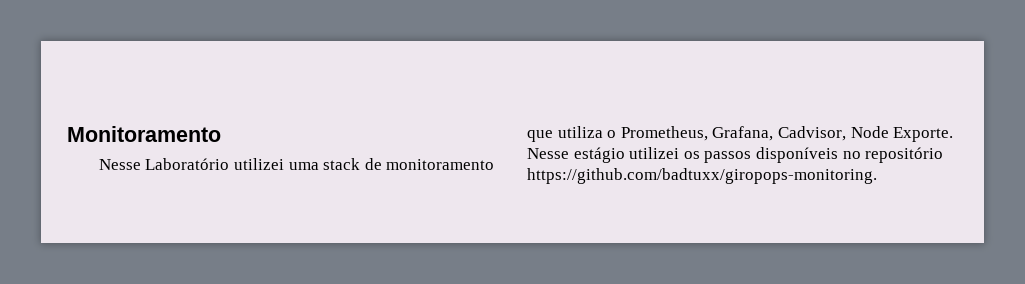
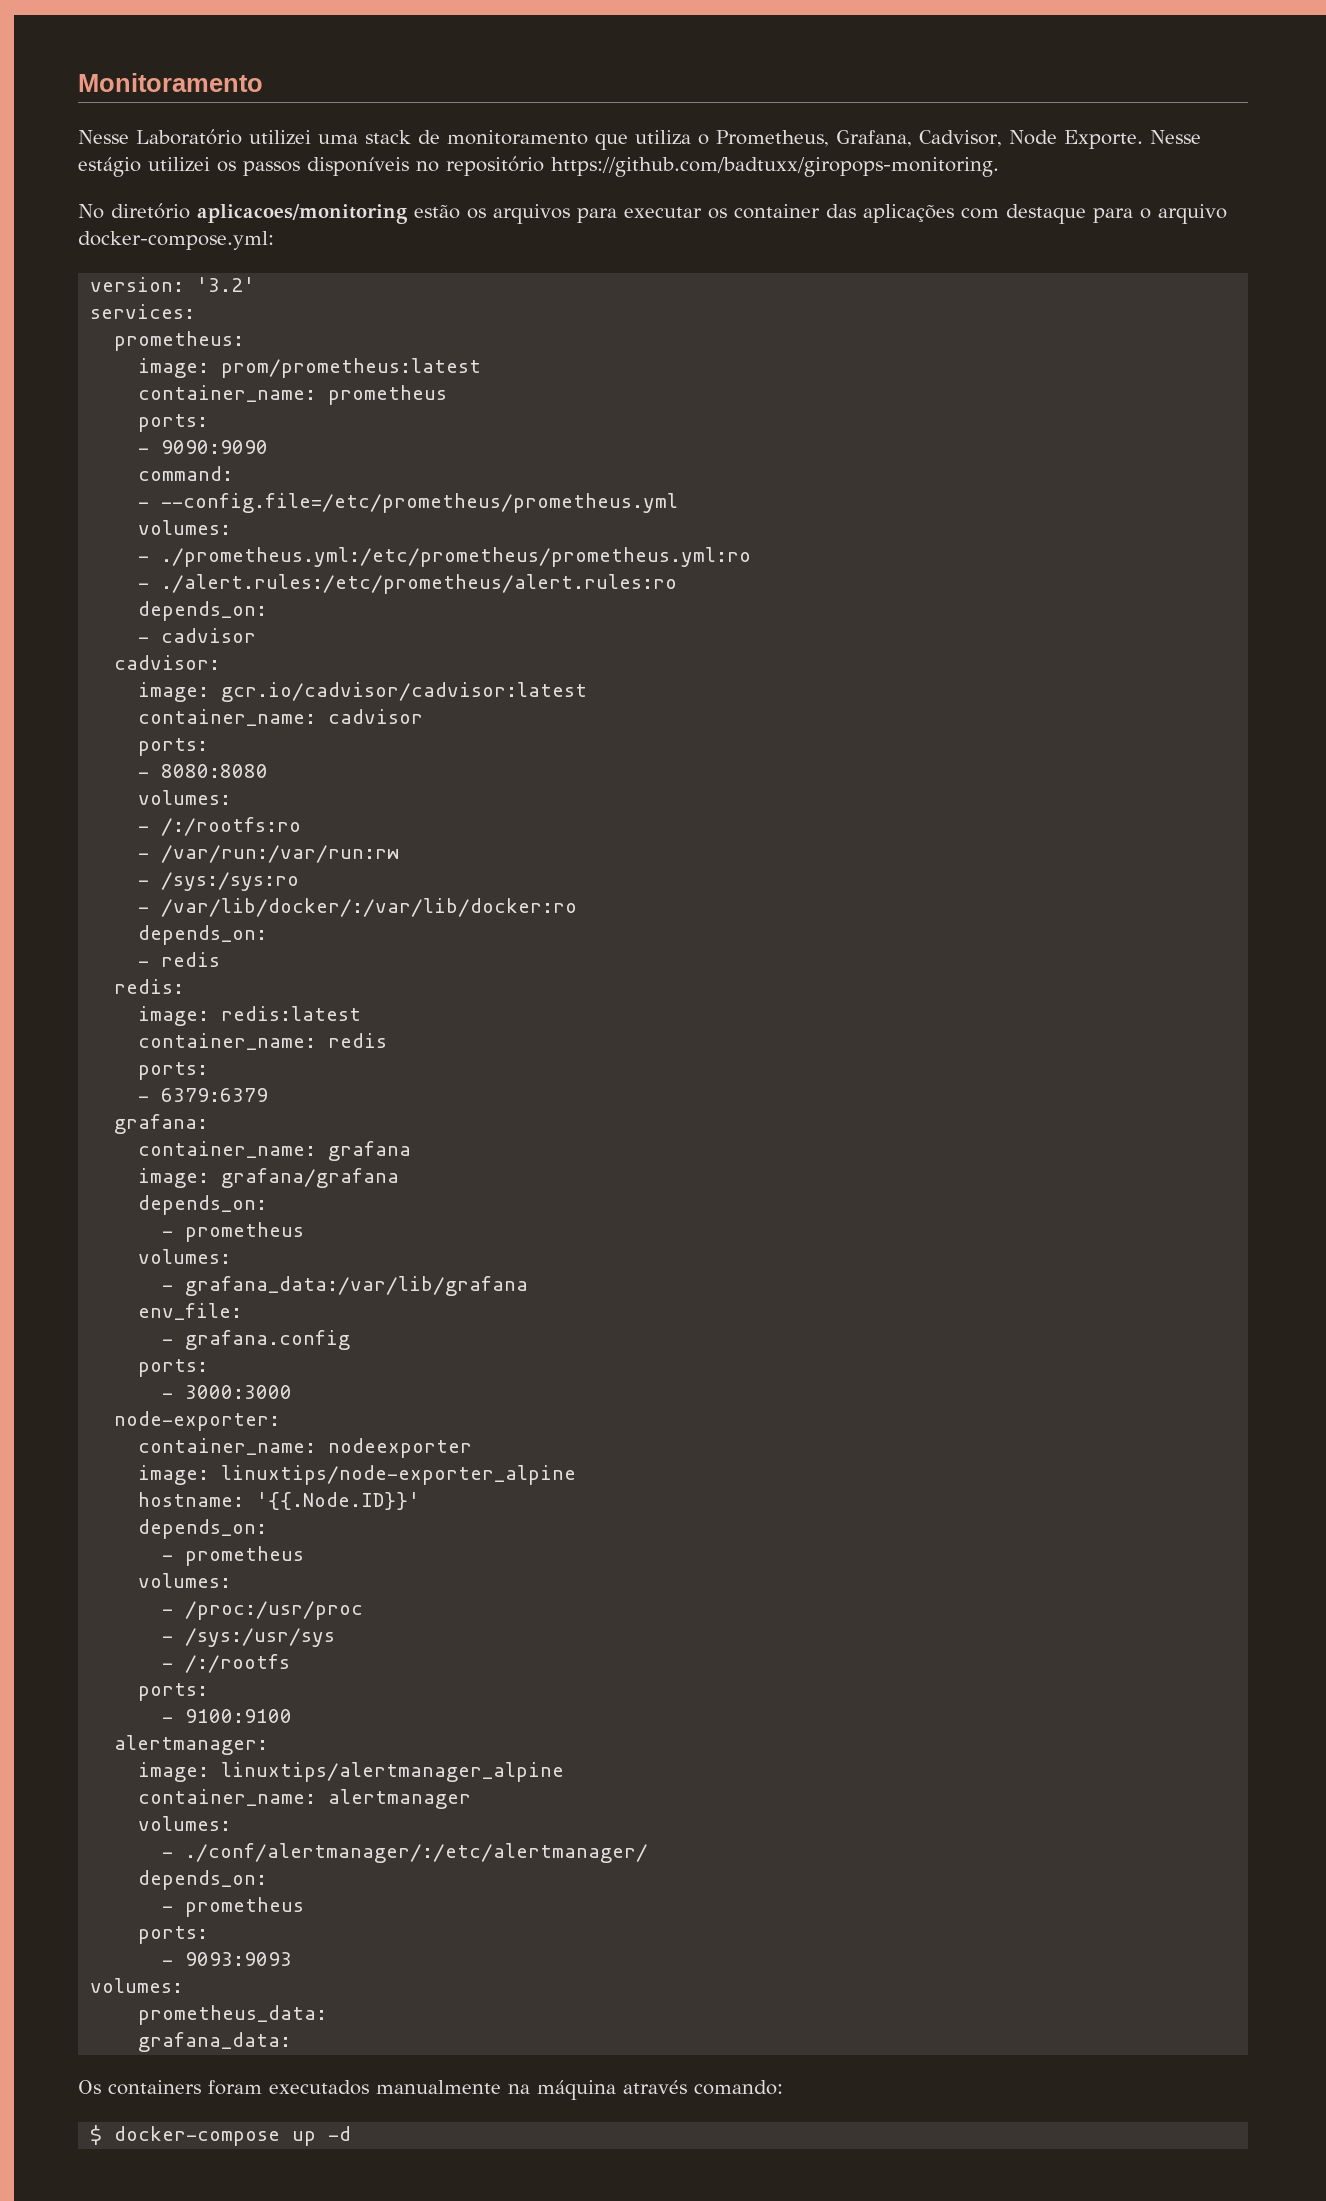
(877, 176) none -> [78,203,1227,224] [78,231,274,250] [90,277,256,292] [90,304,196,319] [114,331,245,351] [138,358,482,378] [138,385,448,405] [138,414,209,432] [138,440,269,454] [138,466,234,481] [138,493,679,513] [138,520,232,535] [138,547,752,567] [138,574,678,594] [138,601,268,621] [138,628,257,643] [114,655,221,670] [138,682,588,702] [138,709,424,726] [138,738,209,756] [138,764,269,778] [138,790,232,805] [138,817,302,836] [138,845,400,863] [138,872,300,891] [138,898,578,917] [138,925,268,945] [138,952,221,967] [114,979,185,994] [138,1006,362,1026] [138,1033,388,1050] [138,1062,209,1080] [138,1088,269,1102] [114,1114,209,1134] [138,1141,412,1161] [138,1168,400,1188] [138,1195,268,1215] [162,1222,305,1242] [138,1249,232,1264] [162,1276,529,1296] [138,1303,243,1320] [162,1330,351,1350] [138,1359,209,1377] [162,1385,293,1399] [114,1411,281,1431] [138,1438,473,1458] [138,1465,577,1485] [138,1492,421,1510] [138,1519,268,1539] [162,1546,305,1566] [138,1573,232,1588] [162,1601,364,1620] [162,1628,336,1647] [162,1654,291,1673] [138,1683,209,1701] [162,1709,293,1723] [114,1735,269,1755] [138,1762,565,1782] [138,1789,472,1809] [138,1816,232,1831] [162,1843,649,1863] [138,1870,268,1890] [162,1897,305,1917] [138,1926,209,1944] [162,1952,293,1966] [90,1978,184,1993] [138,2005,328,2025] [138,2032,292,2052] [78,2080,783,2100] [90,2125,352,2146] // No diretório aplicacoes/monitoring estão os arquivos para executar os container das aplicações com destaque para o arquivo docker-compose.yml: // version: '3.2' // services: // prometheus: // image: prom/prometheus:latest // container_name: prometheus // ports: // - 9090:9090 // command: // - --config.file=/etc/prometheus/prometheus.yml // volumes: // - ./prometheus.yml:/etc/prometheus/prometheus.yml:ro // - ./alert.rules:/etc/prometheus/alert.rules:ro // depends_on: // - cadvisor // cadvisor: // image: gcr.io/cadvisor/cadvisor:latest // container_name: cadvisor // ports: // - 8080:8080 // volumes: // - /:/rootfs:ro // - /var/run:/var/run:rw // - /sys:/sys:ro // - /var/lib/docker/:/var/lib/docker:ro // depends_on: // - redis // redis: // image: redis:latest // container_name: redis // ports: // - 6379:6379 // grafana: // container_name: grafana // image: grafana/grafana // depends_on: // - prometheus // volumes: // - grafana_data:/var/lib/grafana // env_file: // - grafana.config // ports: // - 3000:3000 // node-exporter: // container_name: nodeexporter // image: linuxtips/node-exporter_alpine // hostname: '{{.Node.ID}}' // depends_on: // - prometheus // volumes: // - /proc:/usr/proc // - /sys:/usr/sys // - /:/rootfs // ports: // - 9100:9100 // alertmanager: // image: linuxtips/alertmanager_alpine // container_name: alertmanager // volumes: // - ./conf/alertmanager/:/etc/alertmanager/ // depends_on: // - prometheus // ports: // - 9093:9093 // volumes: // prometheus_data: // grafana_data: // Os containers foram executados manualmente na máquina através comando: // $ docker-compose up -d

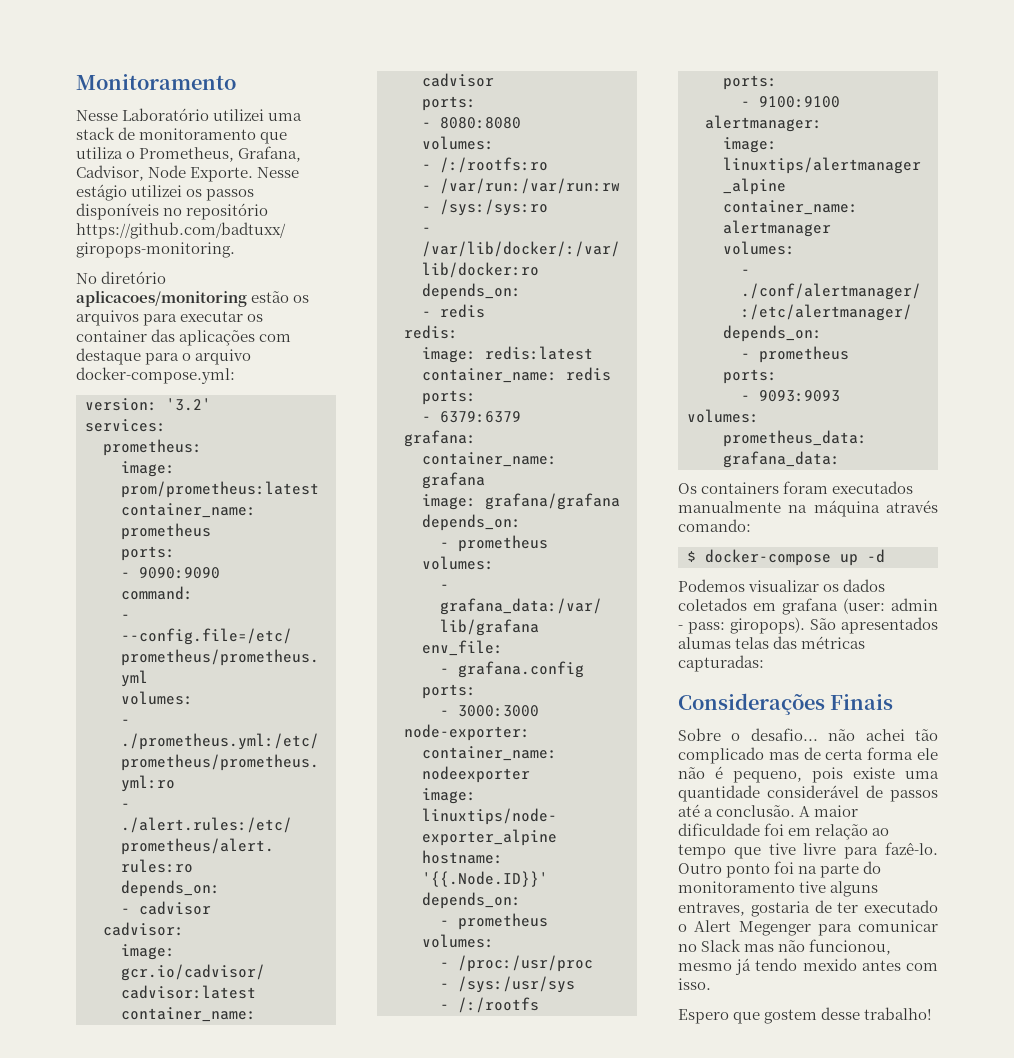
(352, 2133) none -> [678,579,886,592] [678,598,938,615] [678,617,938,634] [678,636,866,649] [678,655,764,672] [678,693,894,715] [678,728,938,741] [678,747,938,764] [678,766,939,783] [678,785,938,802] [678,804,859,817] [678,823,890,840] [678,842,938,859] [678,861,882,878] [678,881,879,897] [678,900,938,917] [678,920,938,936] [678,939,892,955] [678,958,938,975] [678,978,711,990] [678,1007,933,1024] // Podemos visualizar os dados coletados em grafana (user: admin - pass: giropops). São apresentados alumas telas das métricas capturadas: // Considerações Finais // Sobre o desafio... não achei tão complicado mas de certa forma ele não é pequeno, pois existe uma quantidade considerável de passos até a conclusão. A maior dificuldade foi em relação ao tempo que tive livre para fazê-lo. Outro ponto foi na parte do monitoramento tive alguns entraves, gostaria de ter executado o Alert Megenger para comunicar no Slack mas não funcionou, mesmo já tendo mexido antes com isso. // Espero que gostem desse trabalho!

